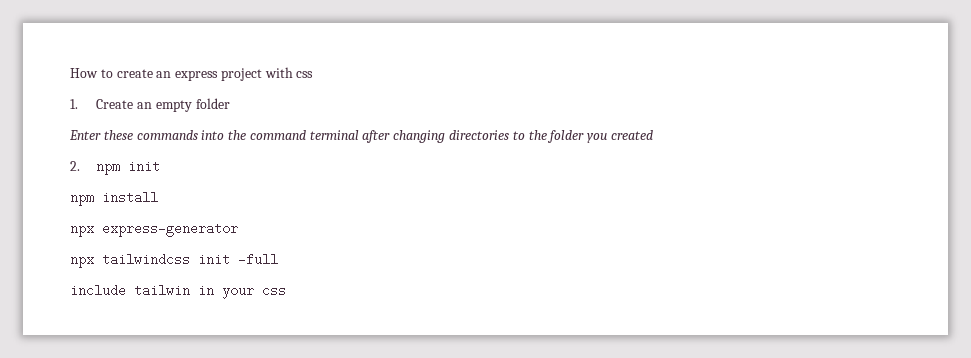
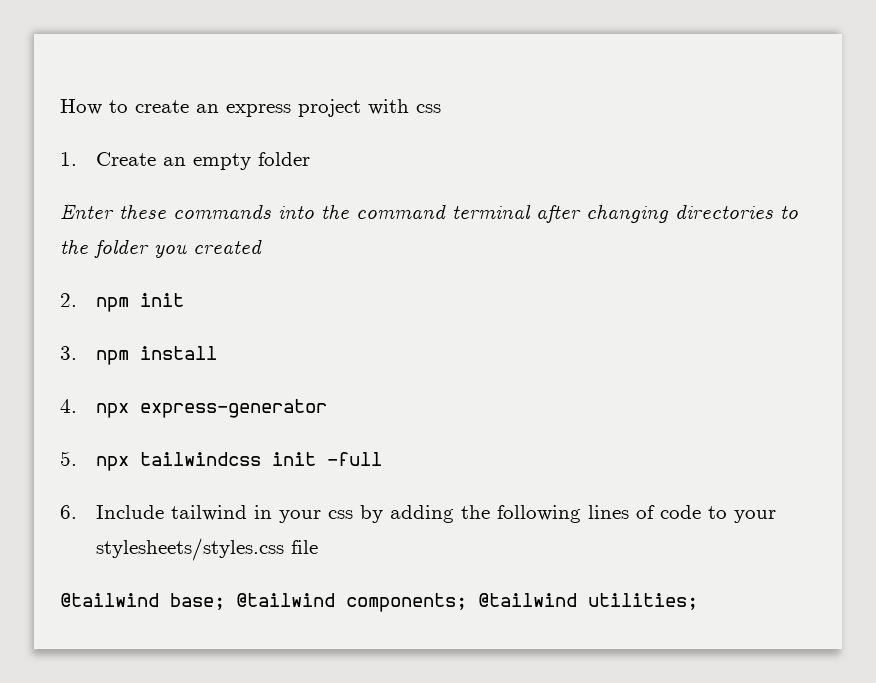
(161, 166) none -> [60,346,77,360] 3.
(158, 197) none -> [60,399,77,413] 4.
(238, 229) none -> [60,451,77,466] 5.
[70,284,286,299] include tailwin in your css -> [60,505,776,523] [95,538,318,561] [60,593,698,612] 6. Include tailwind in your css by adding the following lines of code to your stylesheets/styles.css file // @tailwind base; @tailwind components; @tailwind utilities;

